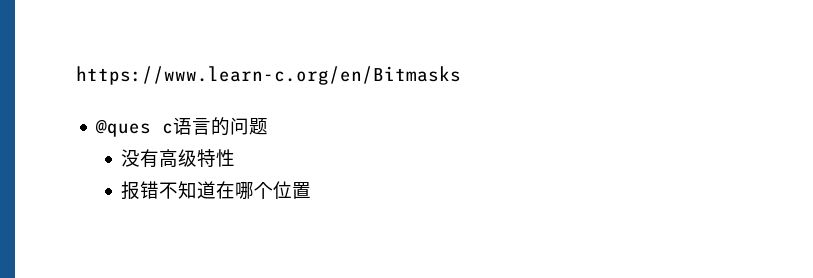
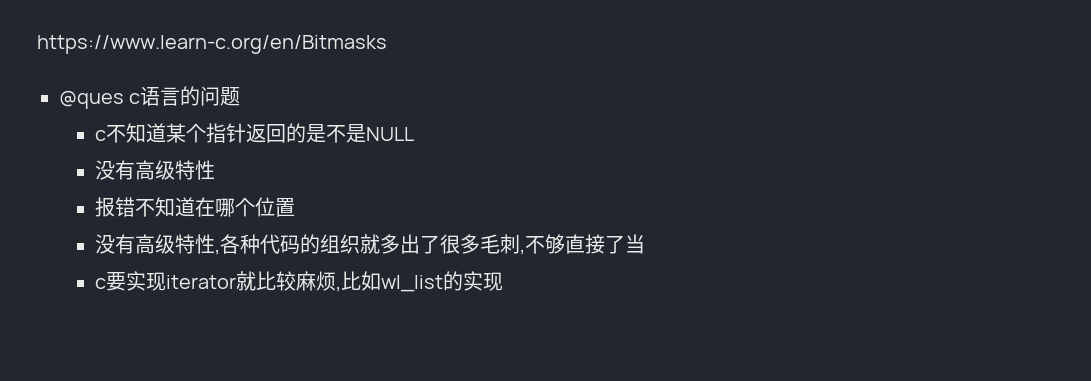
(269, 126) none -> [94,123,414,143] // c不知道某个指针返回的是不是NULL
(312, 190) none -> [94,234,645,255] [94,271,503,292] // 没有高级特性,各种代码的组织就多出了很多毛刺,不够直接了当 // c要实现iterator就比较麻烦,比如wl_list的实现

